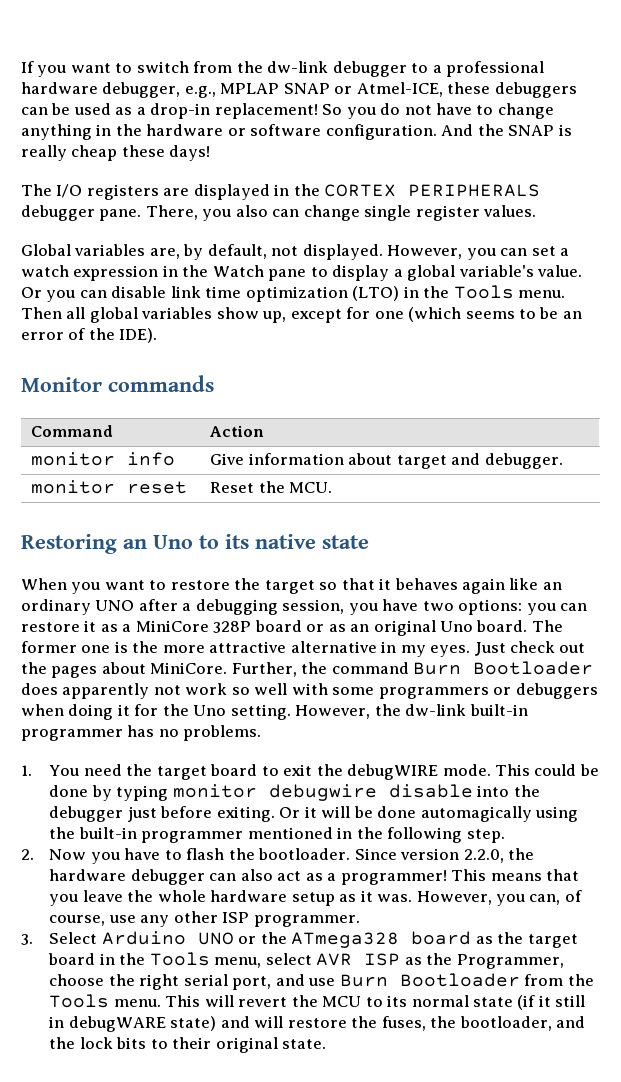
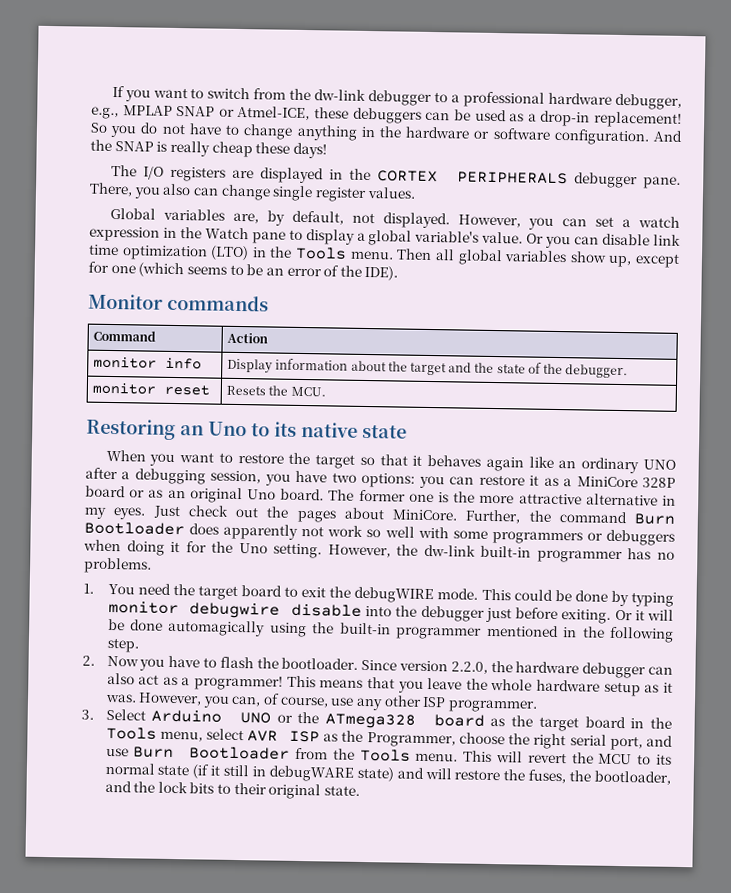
[210,453,245,465] Give -> [227,358,274,374] Display
(393, 459) none -> [387,361,408,372] the
(481, 459) none -> [474,362,564,375] the state of the
[210,482,255,493] Reset -> [226,385,267,396] Resets

